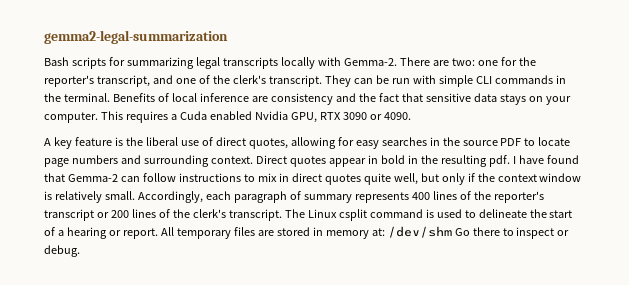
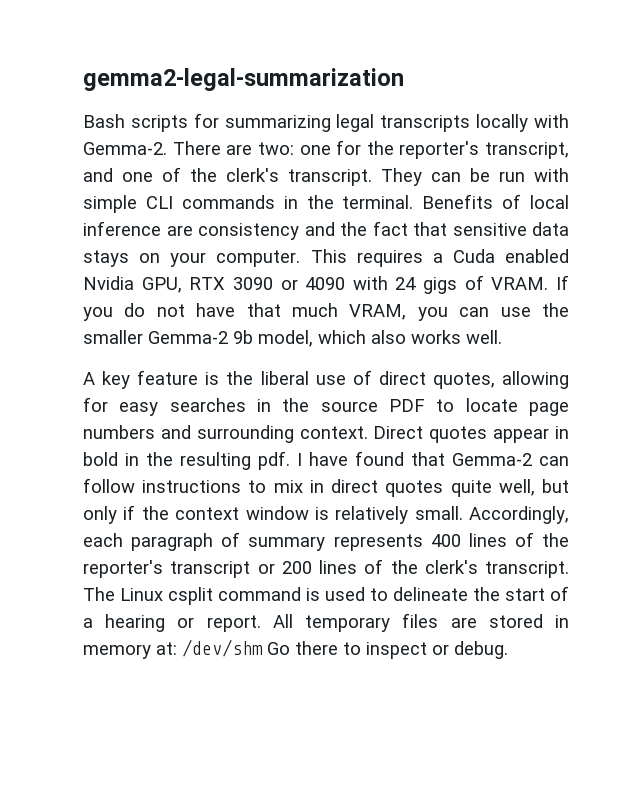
[383,112,411,120] 4090. -> [305,275,569,294] [83,303,569,321] [83,330,502,347] 4090 with 24 gigs of VRAM. If you do not have that much VRAM, you can use the smaller Gemma-2 9b model, which also works well.

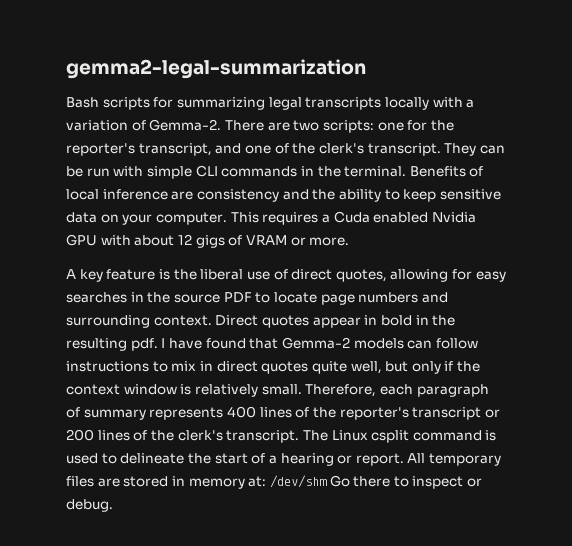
(569, 121) none -> [466,99,475,108] [66,120,146,131] a variation of
[257,142,294,155] two: -> [293,120,374,133] two scripts:
[372,221,447,236] fact that -> [338,189,437,202] ability to keep
[83,250,129,267] stays -> (97, 217) none
[141,275,569,294] [83,303,569,321] [83,330,502,347] GPU, RTX 3090 or 4090 with 24 gigs of VRAM. If you do not have that much VRAM, you can use the smaller Gemma-2 9b model, which also works well. -> [66,234,350,248] GPU with about 12 gigs of VRAM or more.
(532, 459) none -> [353,338,404,349] models
[469,506,569,524] Accordingly, -> [305,384,377,397] Therefore,

